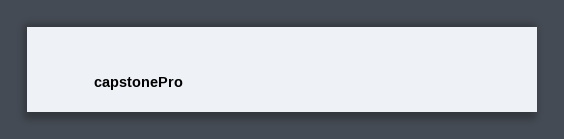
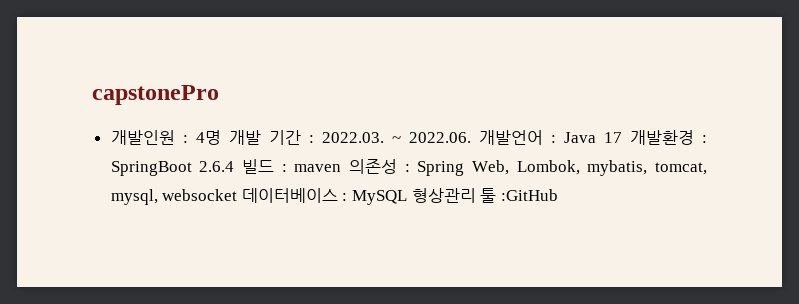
(183, 83) none -> [110,130,707,145] [110,159,708,176] [110,188,558,205] // 개발인원 : 4명 개발 기간 : 2022.03. ~ 2022.06. 개발언어 : Java 17 개발환경 : SpringBoot 2.6.4 빌드 : maven 의존성 : Spring Web, Lombok, mybatis, tomcat, mysql, websocket 데이터베이스 : MySQL 형상관리 툴 :GitHub

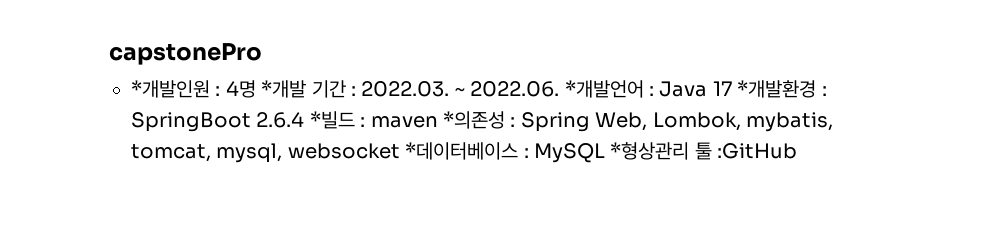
[110,130,175,145] 개발인원 -> [131,80,210,98] *개발인원
[228,130,261,145] 개발 -> [261,80,307,98] *개발
[478,130,543,145] 개발언어 -> [564,80,644,98] *개발언어
[629,130,694,145] 개발환경 -> [737,80,817,98] *개발환경
[242,159,275,174] 빌드 -> [309,111,355,129] *빌드
[349,159,398,174] 의존성 -> [443,111,505,129] *의존성
[241,188,338,203] 데이터베이스 -> [405,142,519,160] *데이터베이스
[411,188,476,203] 형상관리 -> [610,142,690,160] *형상관리

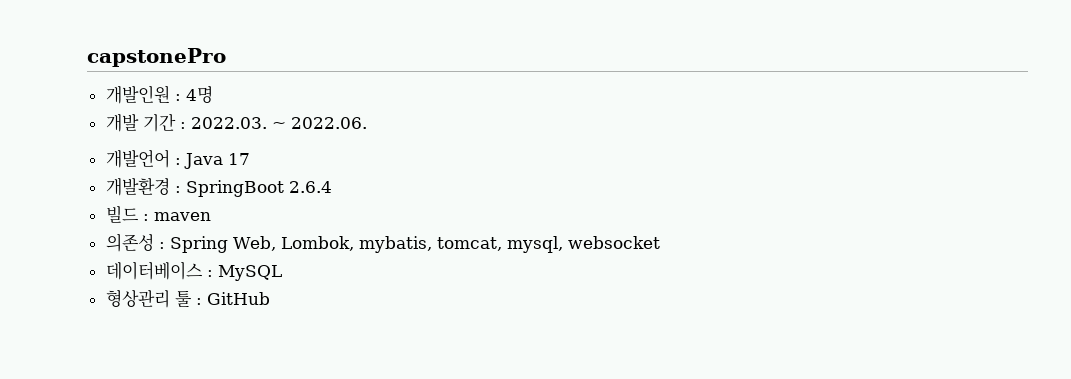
[131,80,210,98] *개발인원 -> [105,85,170,104] 개발인원
[261,80,307,98] *개발 -> [105,113,139,132] // 개발
[564,80,644,98] *개발언어 -> [105,149,170,168] // 개발언어
[737,80,817,98] *개발환경 -> [105,177,170,196] // 개발환경
[309,111,355,129] *빌드 -> [105,205,139,223] // 빌드
[443,111,505,129] *의존성 -> [105,233,154,252] // 의존성
[405,142,519,160] *데이터베이스 -> [105,261,203,280] // 데이터베이스
[610,142,798,160] *형상관리 툴 :GitHub -> [105,289,270,308] // 형상관리 툴 : GitHub

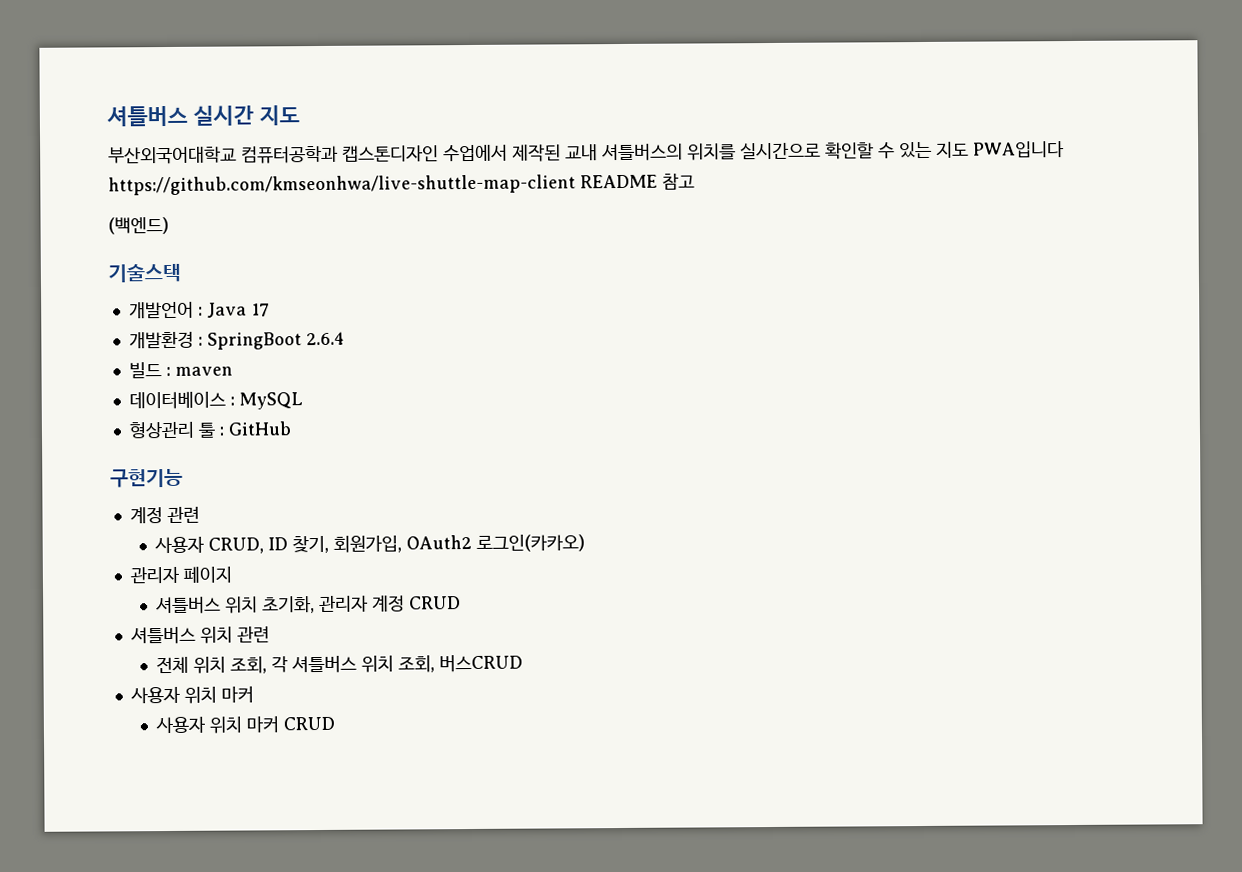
[87,48,226,67] [105,85,213,104] [105,113,367,132] capstonePro // 개발인원 : 4명 // 개발 기간 : 2022.03. ~ 2022.06. -> [106,105,300,127] [108,141,1065,165] [108,173,695,196] [108,216,169,235] [108,262,181,283] 셔틀버스 실시간 지도 // 부산외국어대학교 컴퓨터공학과 캡스톤디자인 수업에서 제작된 교내 셔틀버스의 위치를 실시간으로 확인할 수 있는 지도 PWA입니다 https://github.com/kmseonhwa/live-shuttle-map-client README 참고 // (백엔드) // 기술스택
[105,233,660,253] // 의존성 : Spring Web, Lombok, mybatis, tomcat, mysql, websocket -> (233, 371) none
(270, 298) none -> [110,468,183,488] [129,506,200,524] [153,534,585,554] [129,566,232,584] [154,594,461,615] [129,626,270,645] [155,654,523,674] [129,685,254,704] [154,715,335,734] // 구현기능 // 계정 관련 // 사용자 CRUD, ID 찾기, 회원가입, OAuth2 로그인(카카오) // 관리자 페이지 // 셔틀버스 위치 초기화, 관리자 계정 CRUD // 셔틀버스 위치 관련 // 전체 위치 조회, 각 셔틀버스 위치 조회, 버스CRUD // 사용자 위치 마커 // 사용자 위치 마커 CRUD

